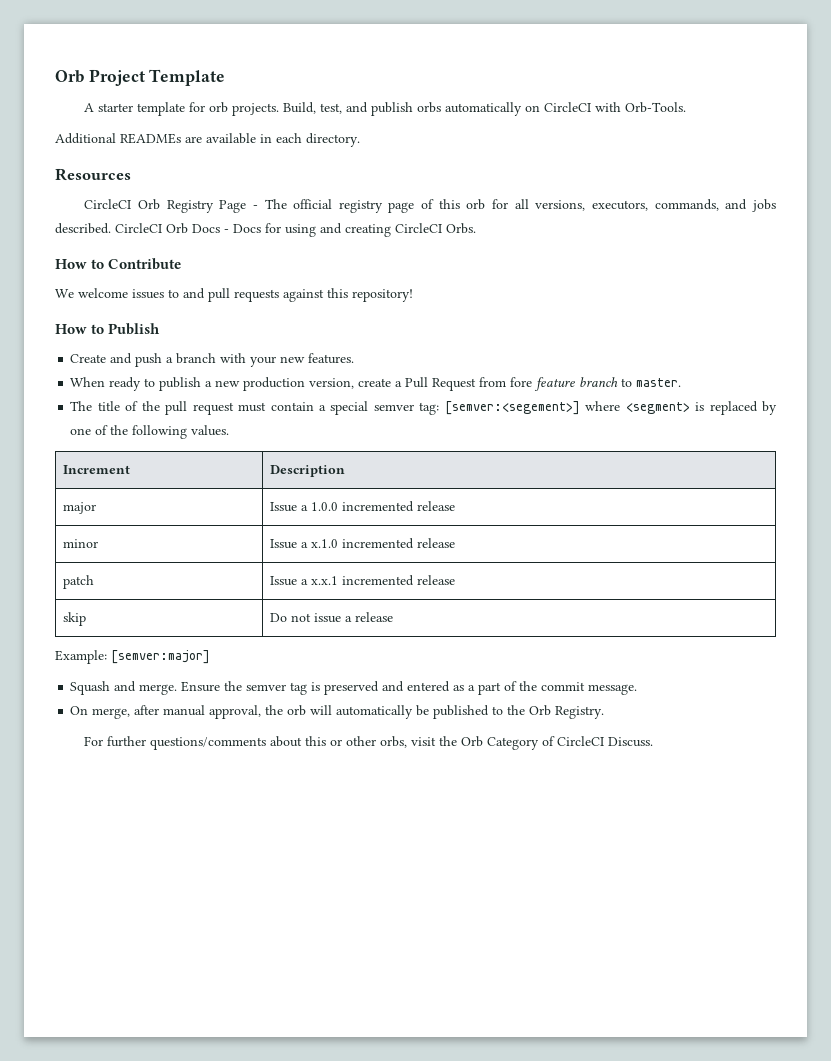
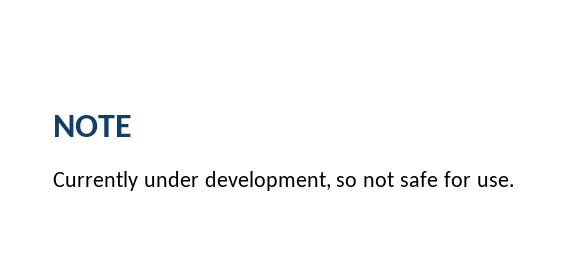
[55,69,226,86] [84,102,687,116] [55,133,360,147] [55,168,131,181] [84,199,777,213] [55,223,476,237] [55,258,182,270] [55,288,413,302] [55,323,161,335] [70,353,355,367] [70,377,682,391] [70,401,778,415] [70,425,230,439] [62,465,130,474] [269,465,345,477] [62,502,96,514] [269,501,455,512] [62,539,98,548] [269,538,455,549] [62,575,94,589] [269,575,455,586] [62,612,86,626] [269,612,393,623] [55,650,210,664] [70,681,638,695] [70,705,605,719] [84,736,654,750] Orb Project Template // A starter template for orb projects. Build, test, and publish orbs automatically on CircleCI with Orb-Tools. // Additional READMEs are available in each directory. // Resources // CircleCI Orb Registry Page - The official registry page of this orb for all versions, executors, commands, and jobs described. CircleCI Orb Docs - Docs for using and creating CircleCI Orbs. // How to Contribute // We welcome issues to and pull requests against this repository! // How to Publish // Create and push a branch with your new features. // When ready to publish a new production version, create a Pull Request from fore feature branch to master. // The title of the pull request must contain a special semver tag: [semver:<segement>] where <segment> is replaced by one of the following values. // Increment | Description // major | Issue a 1.0.0 incremented release // minor | Issue a x.1.0 incremented release // patch | Issue a x.x.1 incremented release // skip | Do not issue a release // Example: [semver:major] // Squash and merge. Ensure the semver tag is preserved and entered as a part of the commit message. // On merge, after manual approval, the orb will automatically be published to the Orb Registry. // For further questions/comments about this or other orbs, visit the Orb Category of CircleCI Discuss. -> [53,115,132,137] [53,171,515,191] NOTE // Currently under development, so not safe for use.

